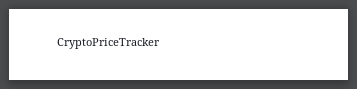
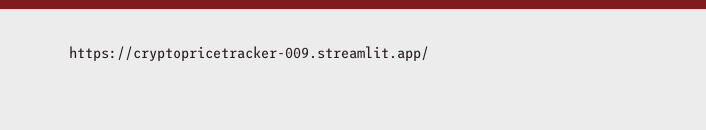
[57,38,160,49] CryptoPriceTracker -> [69,46,429,61] https://cryptopricetracker-009.streamlit.app/

